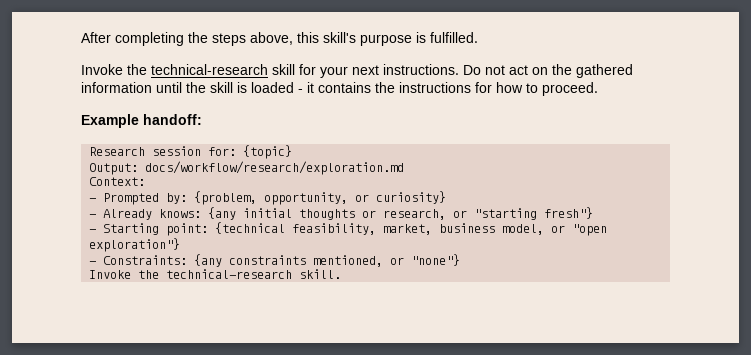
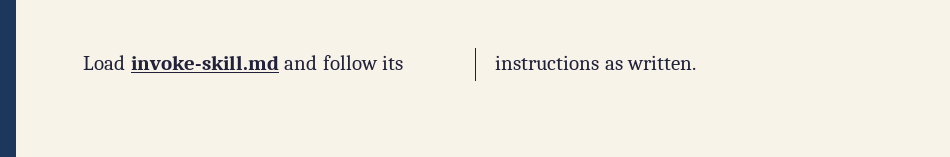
[81,32,478,46] [81,64,633,78] [81,82,598,96] [81,114,202,128] [89,145,293,159] [89,161,405,175] [89,177,146,186] [89,191,447,205] [89,207,594,220] [89,222,608,236] [89,238,181,252] [89,254,461,267] [89,269,342,279] After completing the steps above, this skill's purpose is fulfilled. // Invoke the technical-research skill for your next instructions. Do not act on the gathered information until the skill is loaded - it contains the instructions for how to proceed. // Example handoff: // Research session for: {topic} // Output: docs/workflow/research/exploration.md // Context: // - Prompted by: {problem, opportunity, or curiosity} // - Already knows: {any initial thoughts or research, or "starting fresh"} // - Starting point: {technical feasibility, market, business model, or "open exploration"} // - Constraints: {any constraints mentioned, or "none"} // Invoke the technical-research skill. -> [83,55,697,70] Load invoke-skill.md and follow its instructions as written.

